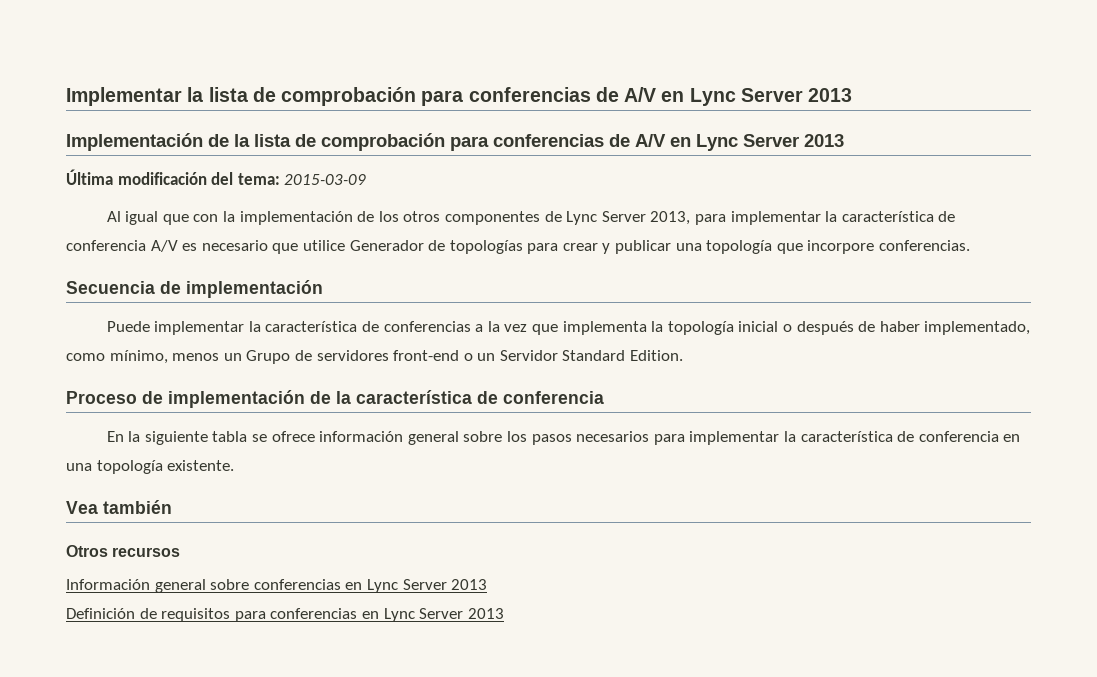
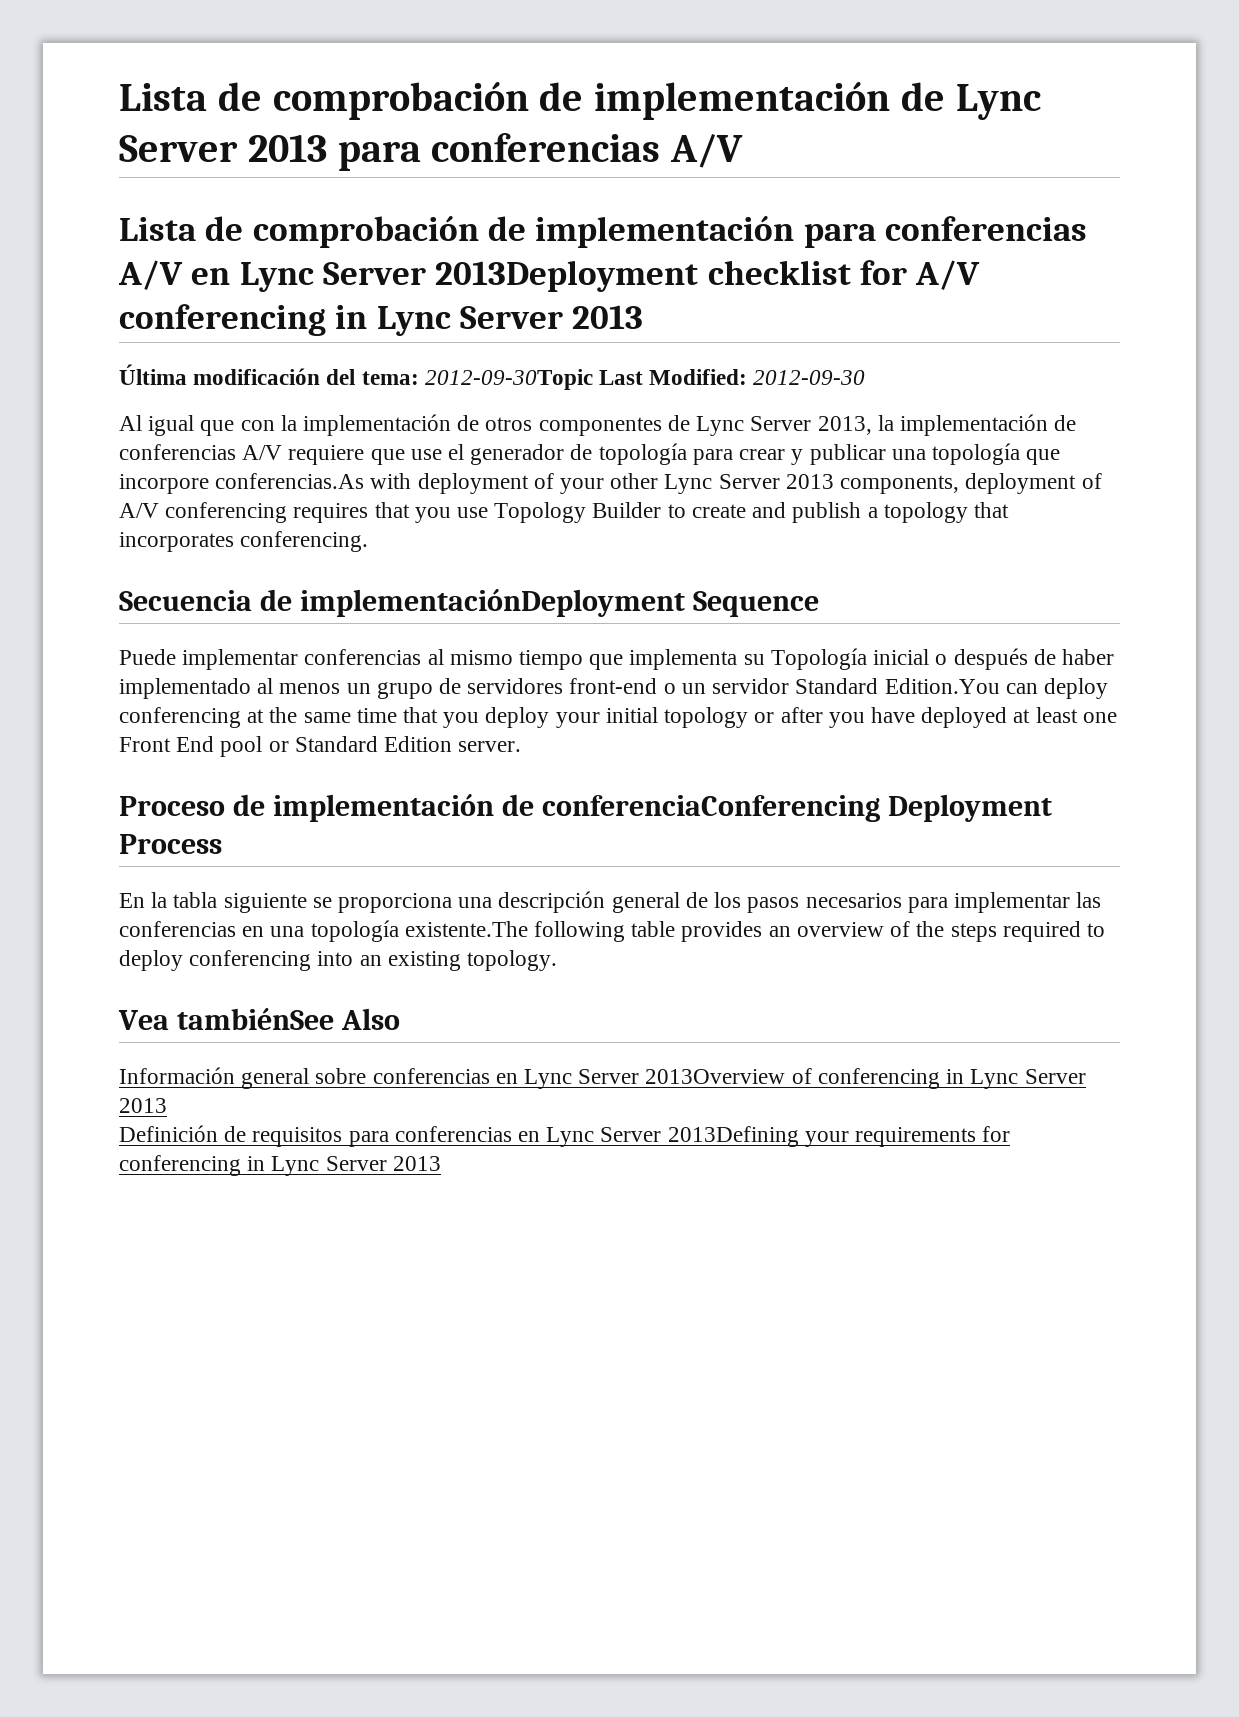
[66,87,853,106] [66,133,691,151] Implementar la lista de comprobación para conferencias de A/V en Lync Server 2013 // Implementación de la lista de comprobación para conferencias de A/V en -> [119,82,1041,120] [119,133,744,171] [119,216,1087,248] [118,260,981,292] [119,304,368,336] Lista de comprobación de implementación de Lync Server 2013 para conferencias A/V // Lista de comprobación de implementación para conferencias A/V en Lync Server 2013Deployment checklist for A/V conferencing in
[284,174,367,185] 2015-03-09 -> [424,369,866,390] 2012-09-30Topic Last Modified: 2012-09-30
[378,211,399,222] los -> (480, 423) none
[694,211,956,225] [66,240,523,254] para implementar la característica de conferencia A/V es necesario que utilice Generador de topologías -> [877,414,1077,436] [119,443,687,465] la implementación de conferencias A/V requiere que use el generador de topología
[879,240,971,251] conferencias. -> [215,473,1102,494] [119,502,1009,523] [119,531,369,552] conferencias.As with deployment of your other Lync Server 2013 components, deployment of A/V conferencing requires that you use Topology Builder to create and publish a topology that incorporates conferencing.
[186,280,323,298] implementación -> [299,589,819,617] implementaciónDeployment Sequence
[248,321,734,335] la característica de conferencias a la vez que implementa la topología -> [304,648,867,670] conferencias al mismo tiempo que implementa su Topología
[924,321,1031,335] [66,350,168,364] implementado, como mínimo, -> [119,678,274,699] implementado al
[246,350,291,364] Grupo -> [376,682,433,699] grupo
[499,350,684,361] [66,390,604,408] [106,431,503,445] Servidor Standard Edition. // Proceso de implementación de la característica de conferencia // En la siguiente tabla se ofrece información general sobre -> [712,678,1108,699] [119,707,1117,728] [119,736,522,757] [119,794,1052,822] [119,834,222,854] [119,891,708,913] servidor Standard Edition.You can deploy conferencing at the same time that you deploy your initial topology or after you have deployed at least one Front End pool or Standard Edition server. // Proceso de implementación de conferenciaConferencing Deployment Process // En la tabla siguiente se proporciona una descripción general de
[783,431,1021,442] [66,460,235,474] [66,500,172,514] [66,545,181,557] la característica de conferencia en una topología existente. // Vea también // Otros recursos -> [1076,892,1102,908] [119,920,1105,942] [119,950,558,971] [118,1008,400,1030] las conferencias en una topología existente.The following table provides an overview of the steps required to deploy conferencing into an existing topology. // Vea tambiénSee Also
(447, 584) none -> [645,1068,1086,1089] 2013Overview of conferencing in Lync Server
(464, 613) none -> [667,1126,1011,1147] [119,1155,387,1176] 2013Defining your requirements for conferencing in Lync Server

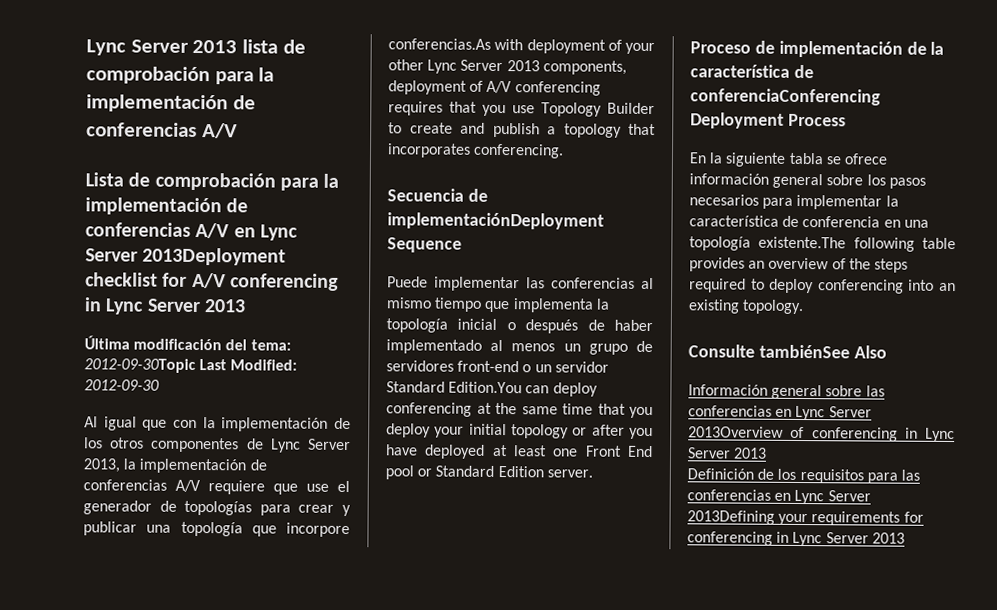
[119,82,1041,120] [119,134,421,171] Lista de comprobación de implementación de Lync Server 2013 para -> [86,39,306,56] [86,66,275,85] [86,94,256,113] Lync Server 2013 lista de comprobación para la implementación de
[487,216,876,248] de implementación para -> [279,173,340,191] [85,197,249,216] para la implementación de
(480, 423) none -> [84,437,103,449] los
[598,443,687,465] topología -> [184,500,253,516] topologías
(299, 659) none -> [526,277,545,289] las
[743,648,867,670] su Topología -> [595,298,610,310] [386,318,448,333] la topología
(534, 805) none -> [930,41,945,55] [690,64,814,79] la característica de
[173,891,708,913] tabla siguiente se proporciona una descripción general de -> [725,152,888,167] [689,173,864,189] siguiente tabla se ofrece información general sobre
[1076,892,1102,908] [119,921,236,937] las conferencias -> [885,195,899,207] [689,215,881,228] la característica de conferencia
[118,1010,169,1030] Vea -> [688,344,755,358] Consulte
(367, 1076) none -> [865,385,885,397] las
(247, 1134) none -> [777,468,797,480] los
(389, 1139) none -> [900,469,920,481] las

